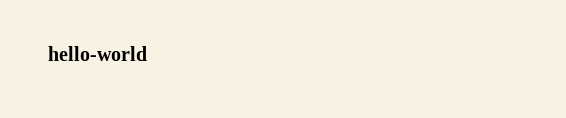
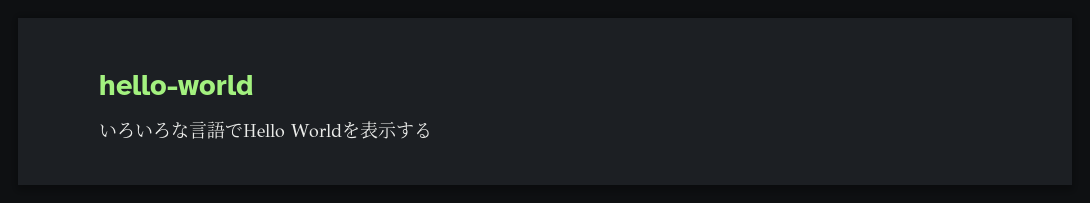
(147, 53) none -> [99,121,432,139] // いろいろな言語でHello Worldを表示する

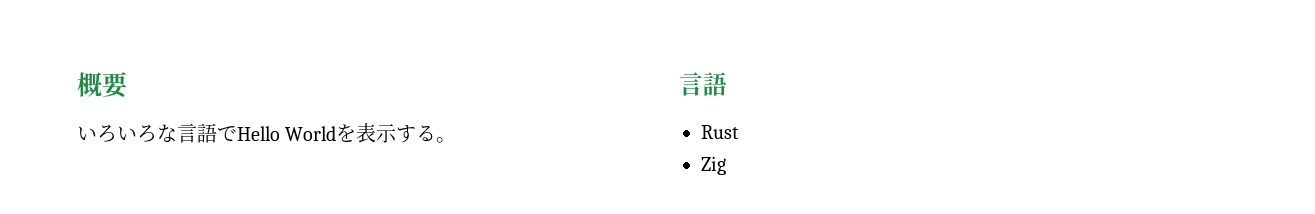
[99,75,253,95] hello-world -> [77,72,128,98] 概要
(432, 130) none -> [436,137,457,143] [679,72,727,96] [701,125,739,139] [701,156,726,175] 。 // 言語 // Rust // Zig

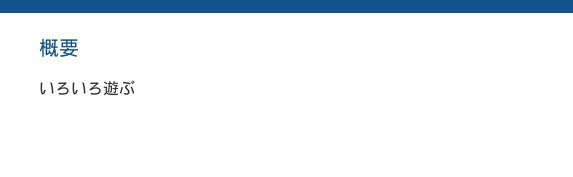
[157,123,457,143] [679,72,727,96] [701,125,739,139] [701,156,726,175] な言語でHello Worldを表示する。 // 言語 // Rust // Zig -> [103,80,135,96] 遊ぶ

